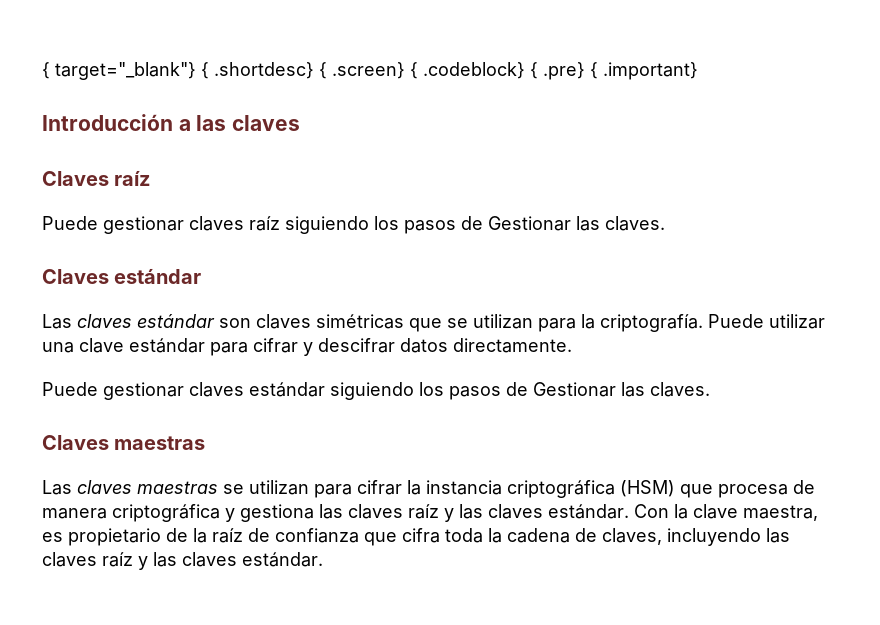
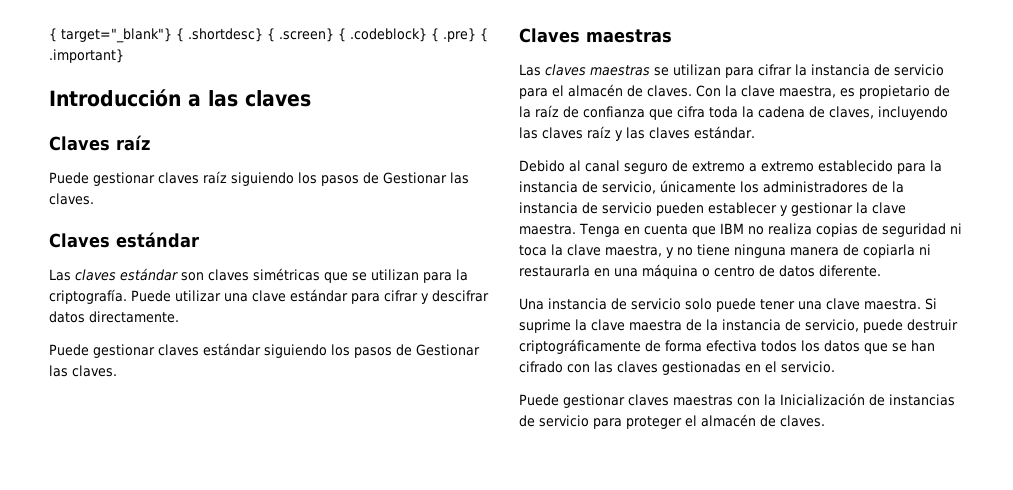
[507,480,815,498] [42,504,629,522] criptográfica (HSM) que procesa de manera criptográfica y gestiona las claves raíz y las claves estándar. -> [874,64,944,76] [519,84,692,99] de servicio para el almacén de claves.
(323, 559) none -> [519,160,942,174] [519,180,904,194] [519,202,906,216] [519,223,962,237] [519,244,931,258] [519,264,881,279] [519,298,937,312] [519,319,958,333] [519,339,935,354] [519,361,835,375] [519,393,955,408] [519,414,825,429] // Debido al canal seguro de extremo a extremo establecido para la instancia de servicio, únicamente los administradores de la instancia de servicio pueden establecer y gestionar la clave maestra. Tenga en cuenta que IBM no realiza copias de seguridad ni toca la clave maestra, y no tiene ninguna manera de copiarla ni restaurarla en una máquina o centro de datos diferente. // Una instancia de servicio solo puede tener una clave maestra. Si suprime la clave maestra de la instancia de servicio, puede destruir criptográficamente de forma efectiva todos los datos que se han cifrado con las claves gestionadas en el servicio. // Puede gestionar claves maestras con la Inicialización de instancias de servicio para proteger el almacén de claves.

